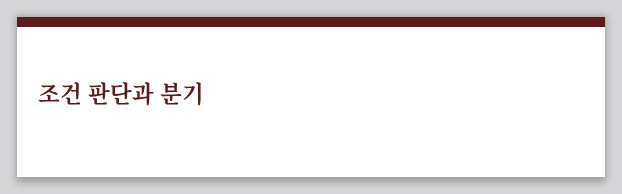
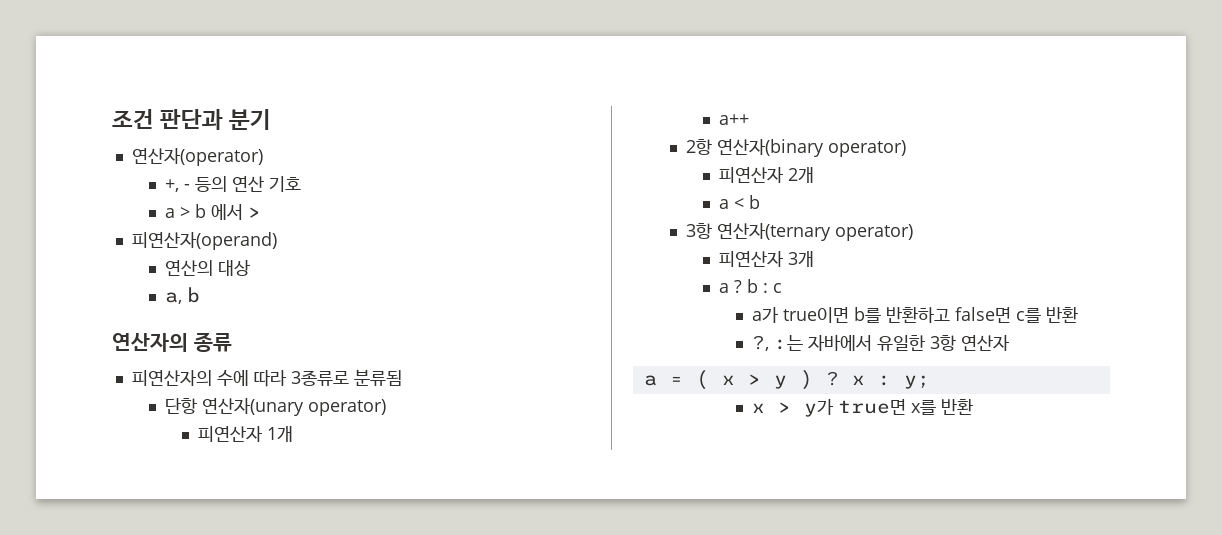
(205, 94) none -> [131,148,263,166] [164,176,301,192] [164,204,261,220] [131,232,277,250] [164,260,250,276] [164,287,200,304] [112,332,232,352] [131,369,402,387] [164,398,386,416] [197,426,293,442] [718,114,749,125] [685,139,906,157] [718,167,814,183] [718,195,760,209] [685,223,913,241] [718,251,814,267] [718,279,782,293] [752,306,1079,323] [752,334,1011,351] [643,370,930,390] [752,398,974,417] // 연산자(operator) // +, - 등의 연산 기호 // a > b 에서 > // 피연산자(operand) // 연산의 대상 // a, b // 연산자의 종류 // 피연산자의 수에 따라 3종류로 분류됨 // 단항 연산자(unary operator) // 피연산자 1개 // a++ // 2항 연산자(binary operator) // 피연산자 2개 // a < b // 3항 연산자(ternary operator) // 피연산자 3개 // a ? b : c // a가 true이면 b를 반환하고 false면 c를 반환 // ?, :는 자바에서 유일한 3항 연산자 // a = ( x > y ) ? x : y; // x > y가 true면 x를 반환

